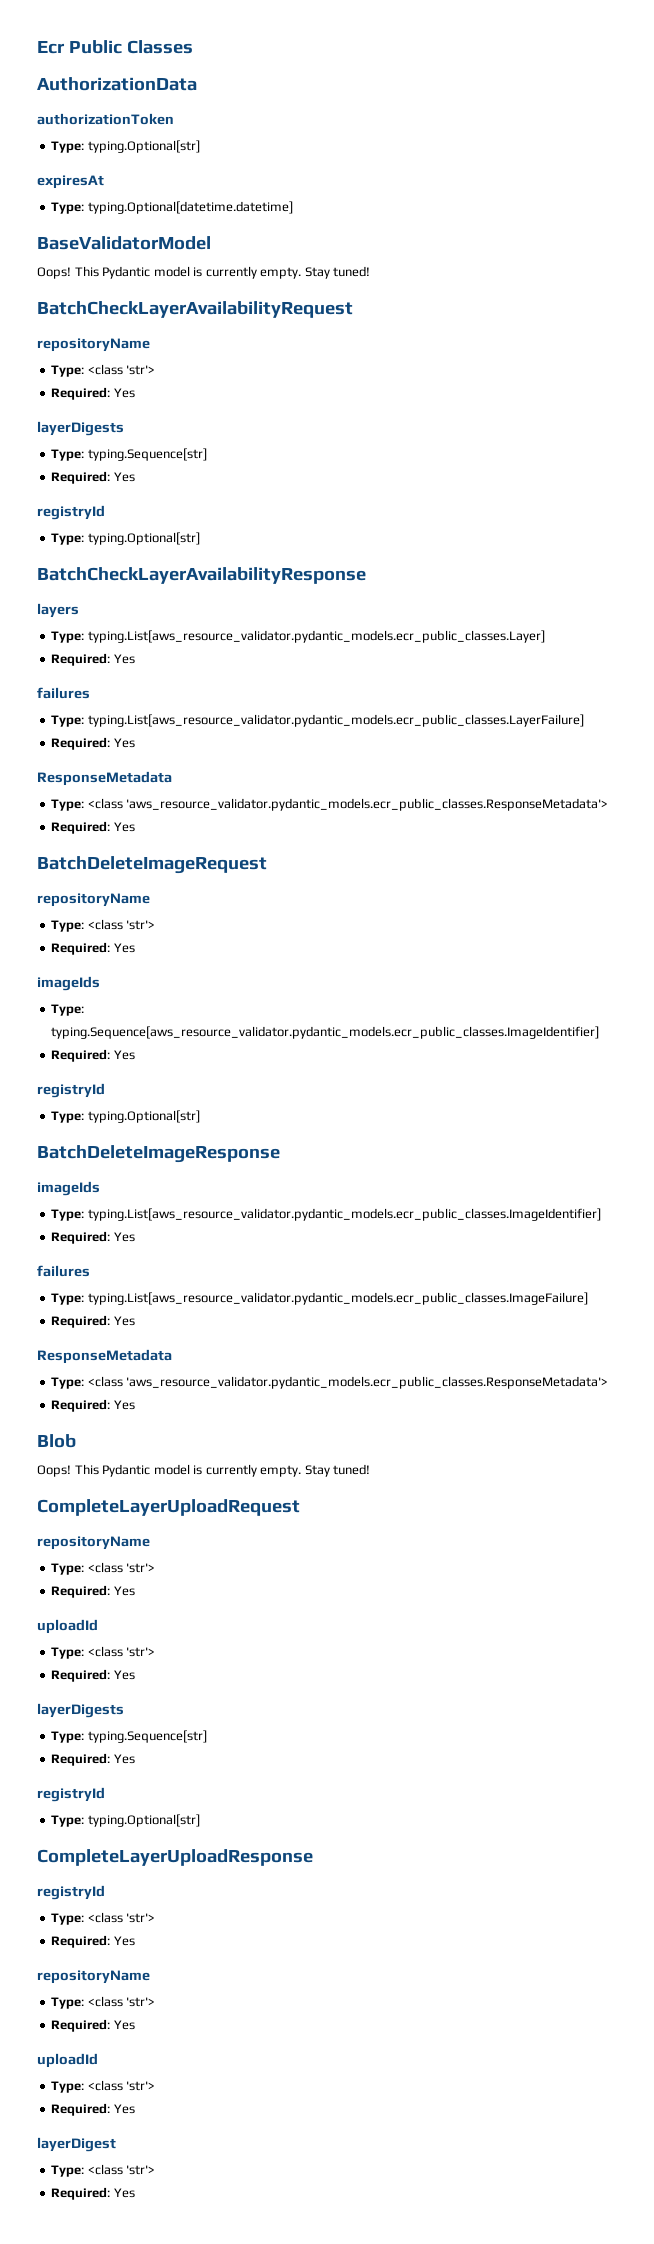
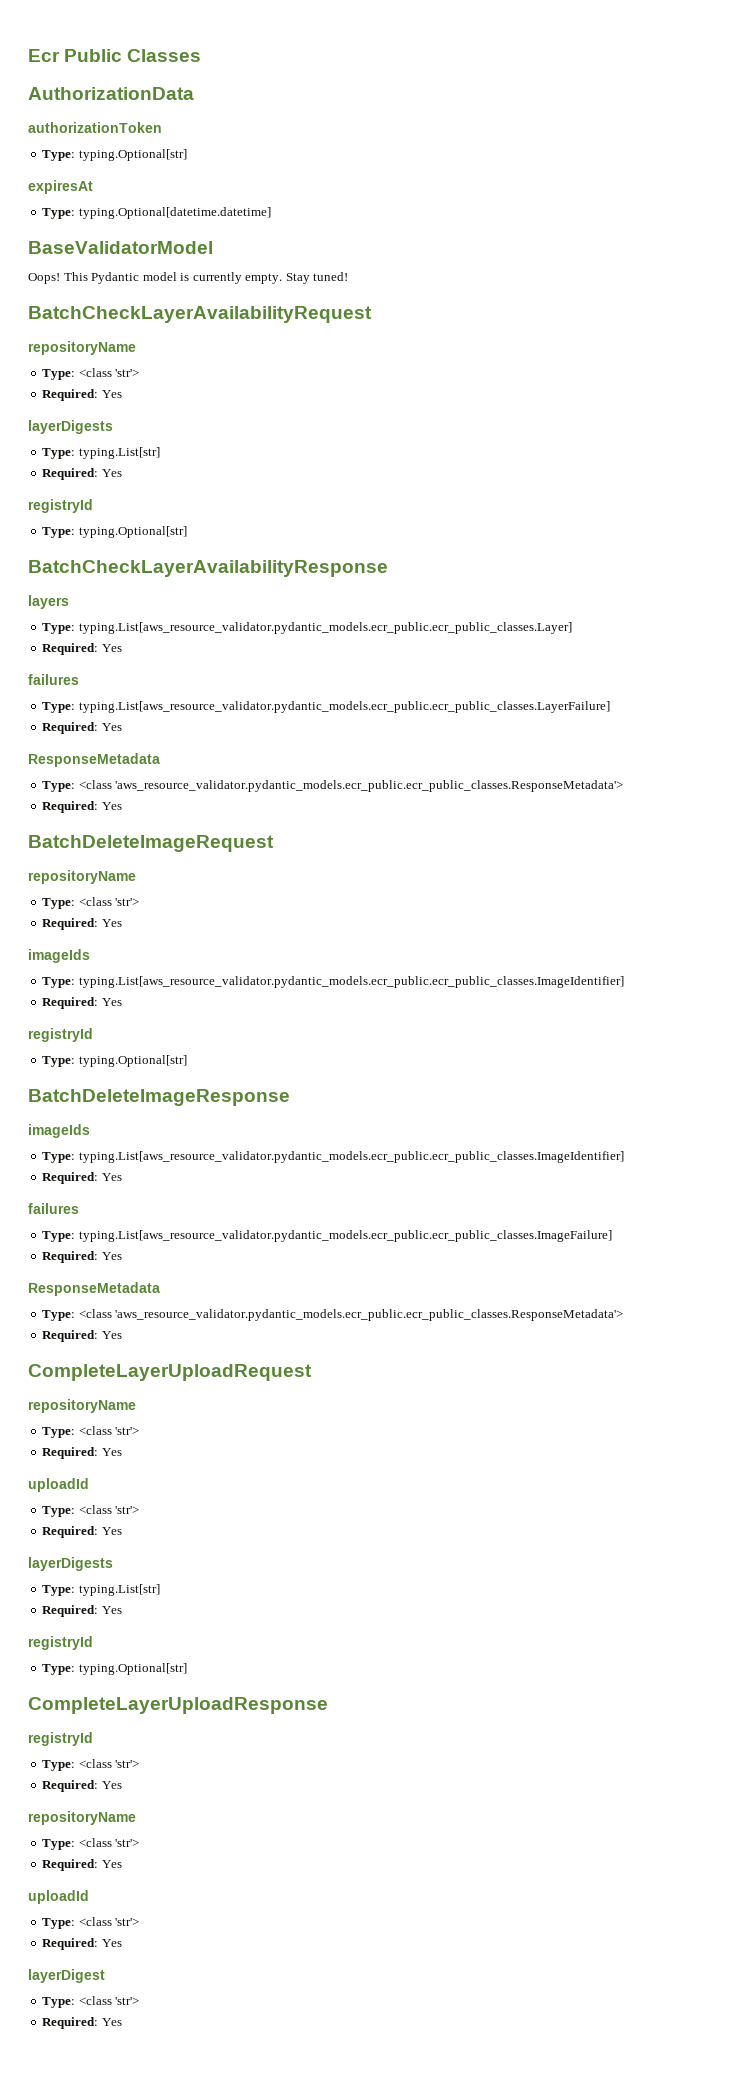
[87,448,207,461] typing.Sequence[str] -> [78,447,160,459] typing.List[str]
[87,630,545,643] [51,653,135,666] [37,687,90,699] [51,714,584,727] [51,737,135,750] [37,771,172,786] [51,798,609,811] typing.List[aws_resource_validator.pydantic_models.ecr_public_classes.Layer] // Required: Yes // failures // Type: typing.List[aws_resource_validator.pydantic_models.ecr_public_classes.LayerFailure] // Required: Yes // ResponseMetadata // Type: <class 'aws_resource_validator.pydantic_models.ecr_public_classes.ResponseMetadata'> -> [78,622,572,634] [42,643,122,655] [28,674,79,685] [42,701,610,713] [42,722,122,734] [28,753,160,767] [42,780,624,792] typing.List[aws_resource_validator.pydantic_models.ecr_public.ecr_public_classes.Layer] // Required: Yes // failures // Type: typing.List[aws_resource_validator.pydantic_models.ecr_public.ecr_public_classes.LayerFailure] // Required: Yes // ResponseMetadata // Type: <class 'aws_resource_validator.pydantic_models.ecr_public.ecr_public_classes.ResponseMetadata'>
[51,1026,600,1039] typing.Sequence[aws_resource_validator.pydantic_models.ecr_public_classes.ImageIdentifier] -> [78,976,624,988] typing.List[aws_resource_validator.pydantic_models.ecr_public.ecr_public_classes.ImageIdentifier]
[87,1208,601,1221] [51,1231,135,1244] [37,1265,90,1277] [51,1292,588,1305] [51,1315,135,1328] [37,1349,172,1364] [51,1376,609,1389] [51,1399,135,1412] [37,1434,76,1448] [37,1464,371,1477] typing.List[aws_resource_validator.pydantic_models.ecr_public_classes.ImageIdentifier] // Required: Yes // failures // Type: typing.List[aws_resource_validator.pydantic_models.ecr_public_classes.ImageFailure] // Required: Yes // ResponseMetadata // Type: <class 'aws_resource_validator.pydantic_models.ecr_public_classes.ResponseMetadata'> // Required: Yes // Blob // Oops! This Pydantic model is currently empty. Stay tuned! -> [78,1151,624,1163] [42,1172,122,1184] [28,1203,79,1214] [42,1230,612,1242] [42,1251,122,1263] [28,1282,160,1296] [42,1309,624,1321] [42,1330,122,1342] typing.List[aws_resource_validator.pydantic_models.ecr_public.ecr_public_classes.ImageIdentifier] // Required: Yes // failures // Type: typing.List[aws_resource_validator.pydantic_models.ecr_public.ecr_public_classes.ImageFailure] // Required: Yes // ResponseMetadata // Type: <class 'aws_resource_validator.pydantic_models.ecr_public.ecr_public_classes.ResponseMetadata'> // Required: Yes
[87,1730,207,1743] typing.Sequence[str] -> [78,1584,160,1596] typing.List[str]

